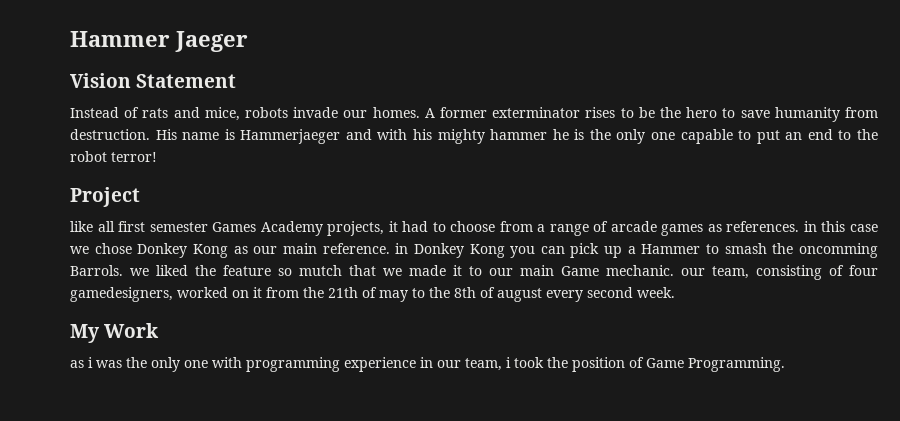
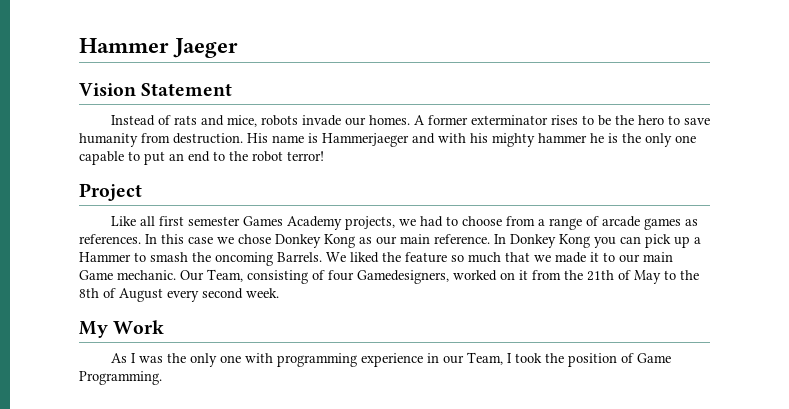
[70,221,93,232] like -> [110,216,136,226] Like
[388,221,398,232] it -> [398,219,416,226] we
[803,221,817,232] in -> [145,234,157,244] In
[395,243,409,254] in -> [494,234,506,244] In
[798,243,878,258] [70,265,149,276] oncomming Barrols. we -> [215,252,346,266] oncoming Barrels. We
[299,265,342,276] mutch -> [468,252,501,263] much
[681,266,749,279] our team, -> [180,269,243,282] Our Team,
[70,287,173,302] gamedesigners, -> [357,270,449,284] Gamedesigners,
[379,290,408,302] may -> [634,270,661,284] May
[497,288,542,302] august -> [119,288,163,302] August
[70,357,93,368] as i -> [110,353,136,363] As I
[465,357,511,371] team, i -> [466,352,512,365] Team, I

